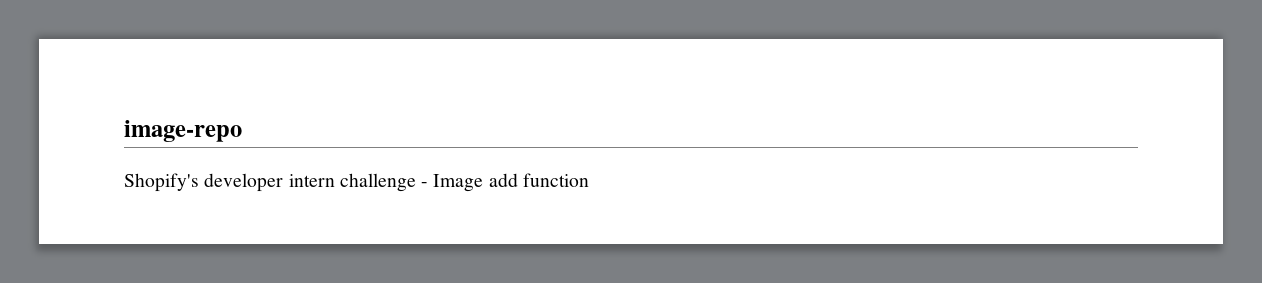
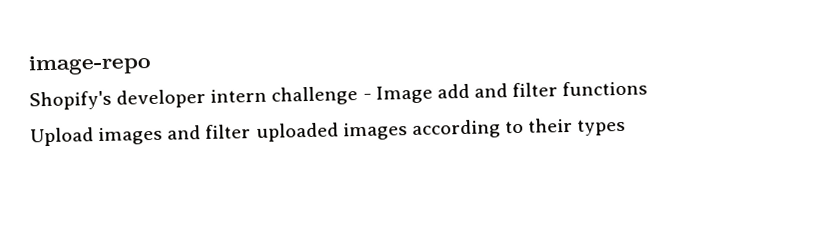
[522,173,589,187] function -> [473,80,649,98] [30,117,627,147] and filter functions // Upload images and filter uploaded images according to their types

